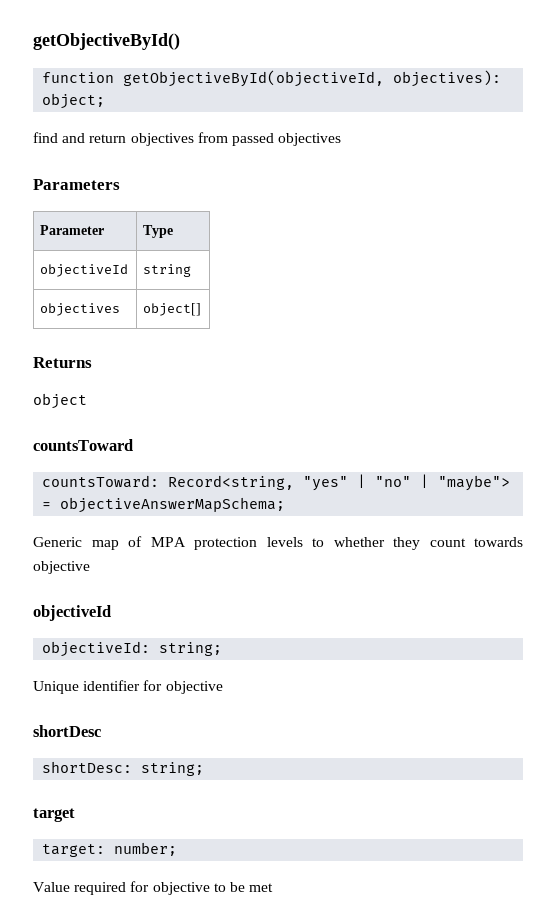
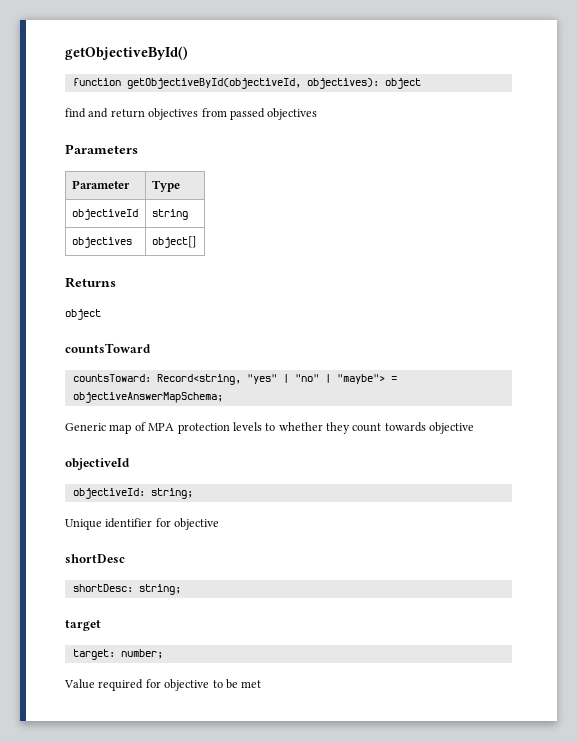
[42,93,106,109] object; -> [384,78,421,89] object

